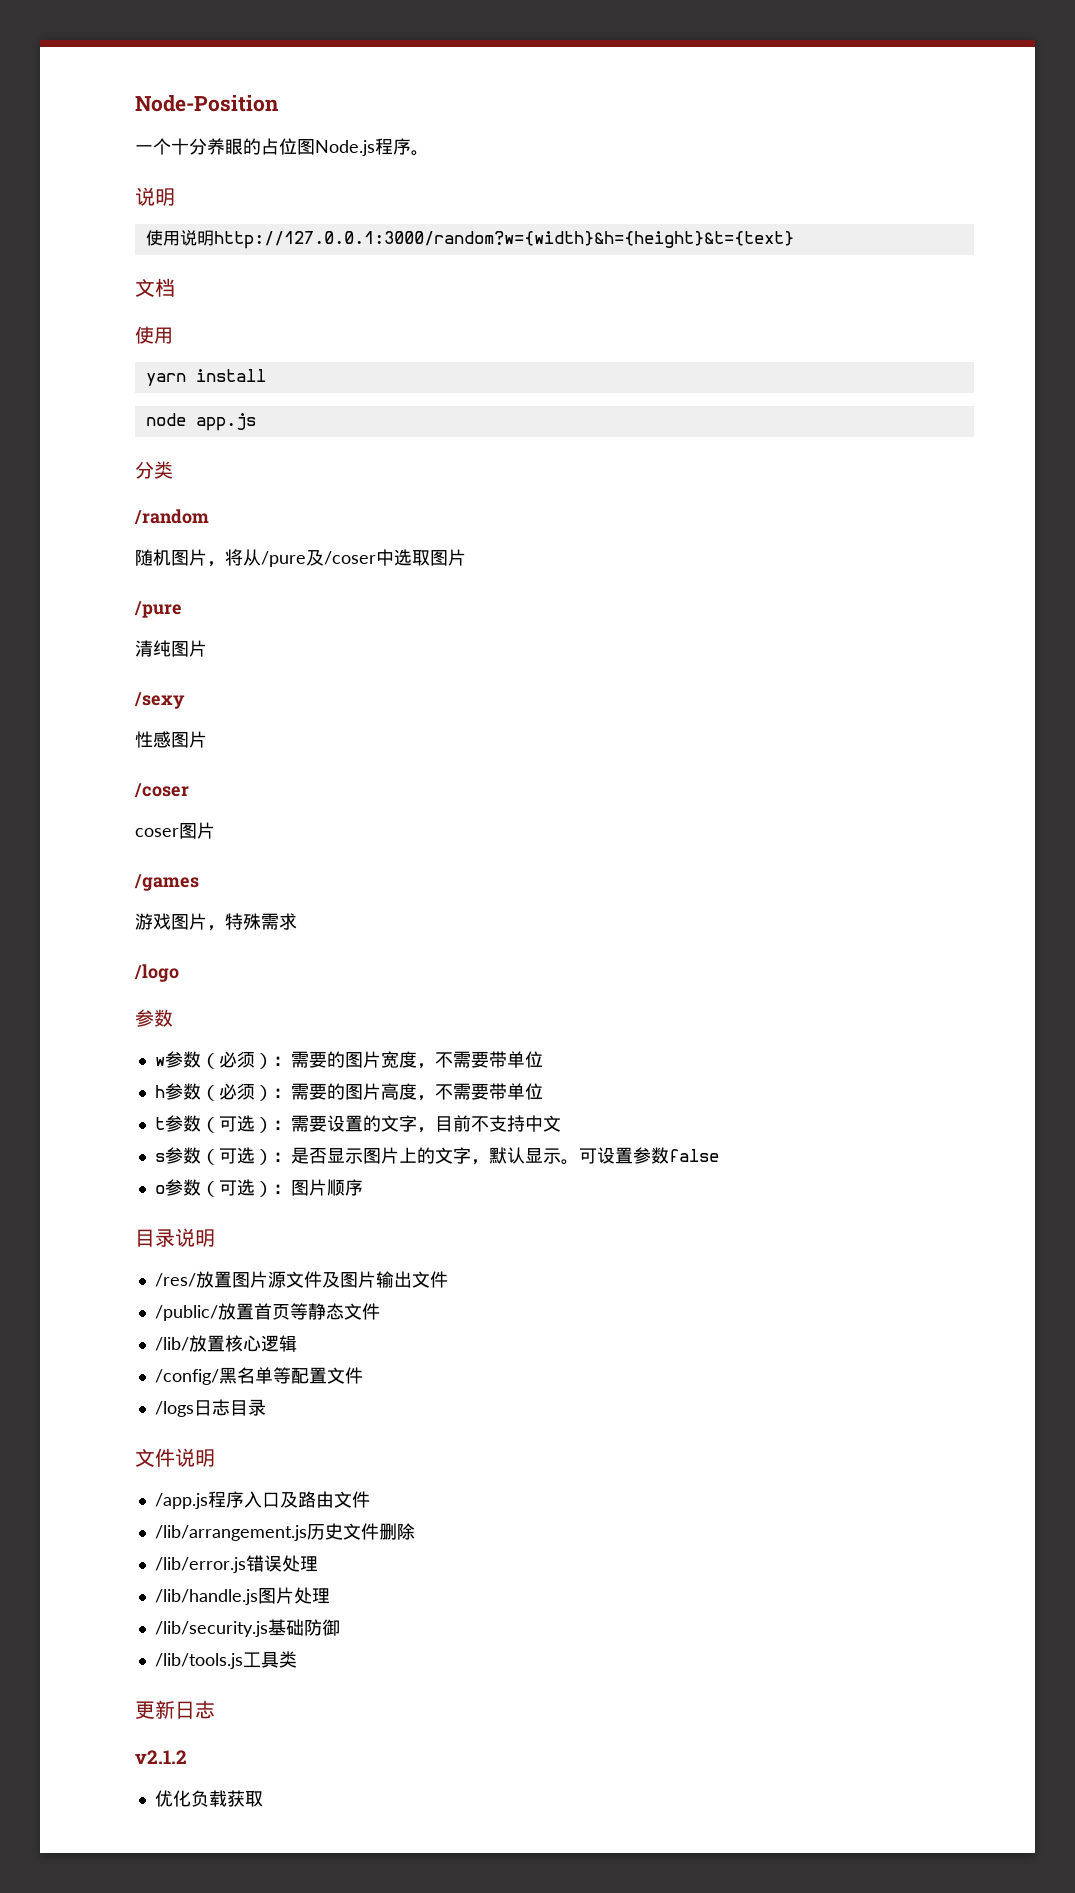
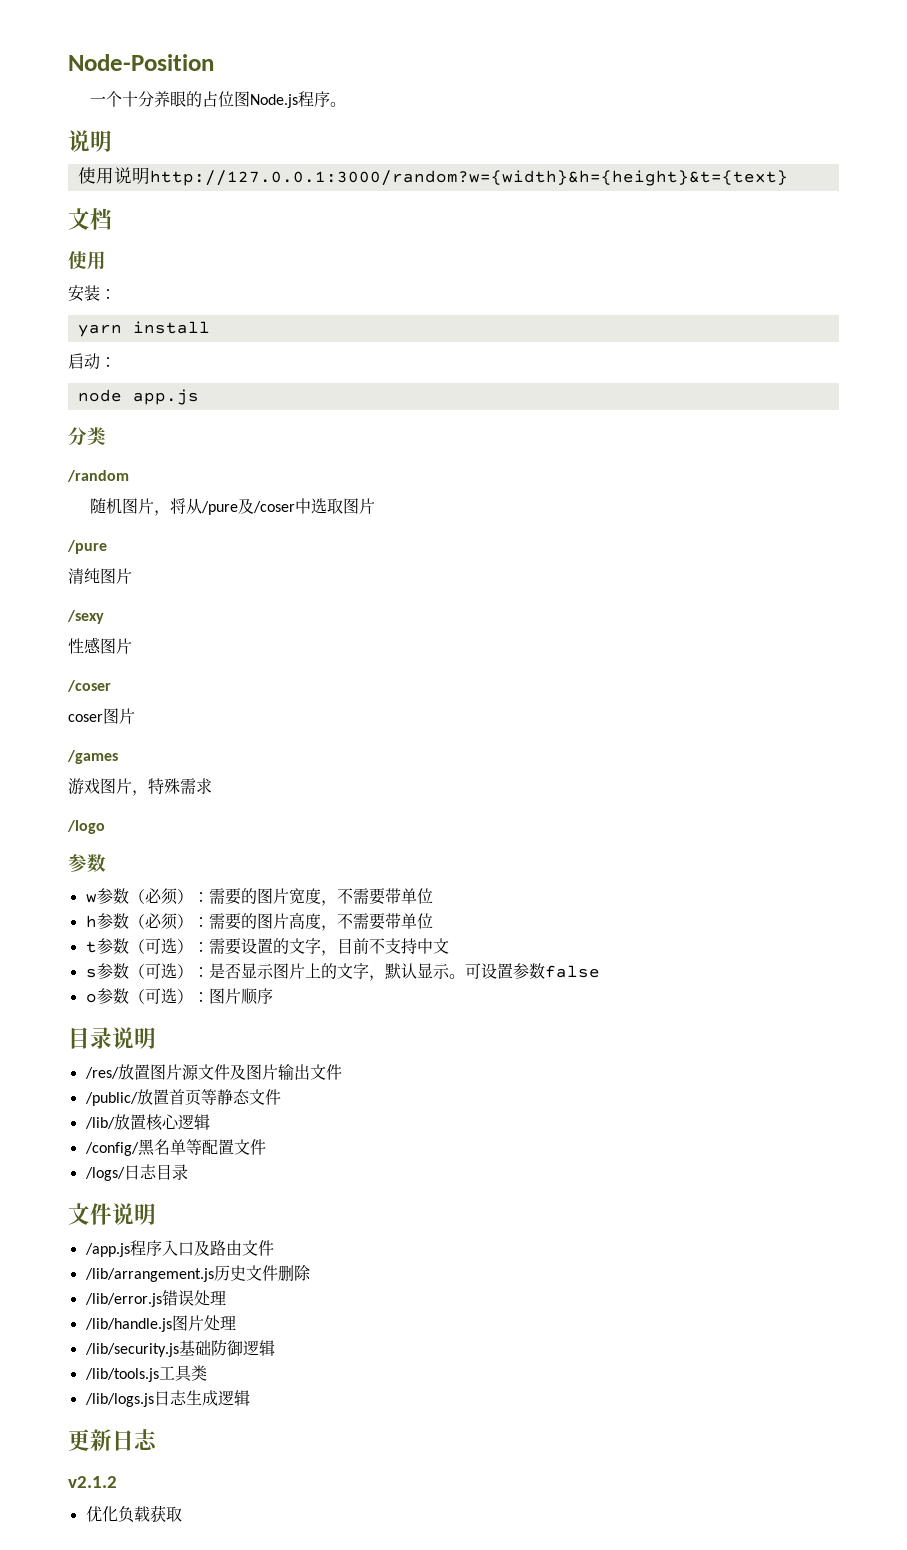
(173, 335) none -> [68,285,116,302] // 安装：
(266, 375) none -> [68,353,116,370] // 启动：
[154,1401,194,1417] /logs -> [84,1167,125,1181] /logs/
(340, 1627) none -> [242,1340,275,1356] 逻辑
(297, 1659) none -> [84,1390,250,1407] // /lib/logs.js日志生成逻辑

